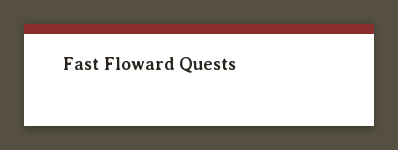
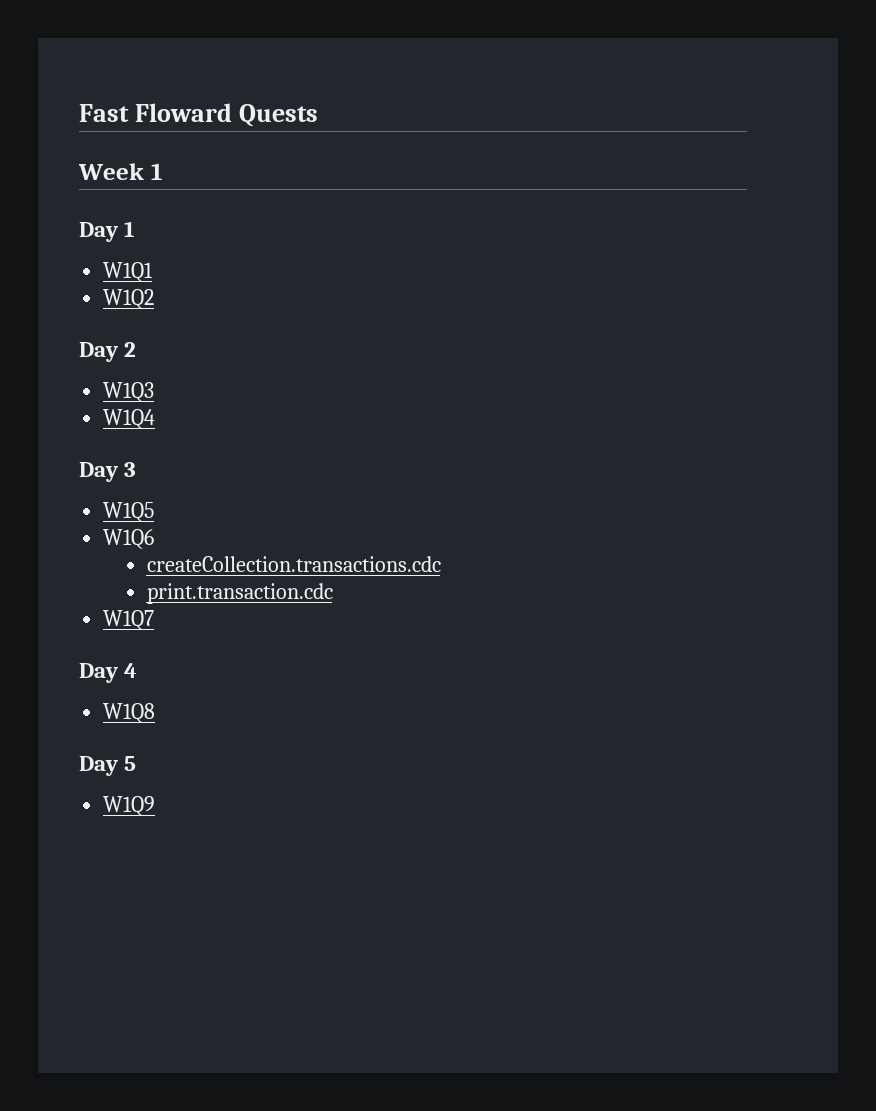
(237, 65) none -> [78,163,162,180] [79,221,136,242] [103,262,154,282] [103,289,155,309] [79,342,137,362] [103,382,155,402] [103,409,156,429] [79,462,137,482] [103,502,155,522] [103,529,155,549] [146,556,441,572] [146,583,333,604] [103,610,155,630] [79,663,138,683] [103,703,156,723] [79,756,137,776] [103,796,156,816] // Week 1 // Day 1 // W1Q1 // W1Q2 // Day 2 // W1Q3 // W1Q4 // Day 3 // W1Q5 // W1Q6 // createCollection.transactions.cdc // print.transaction.cdc // W1Q7 // Day 4 // W1Q8 // Day 5 // W1Q9

